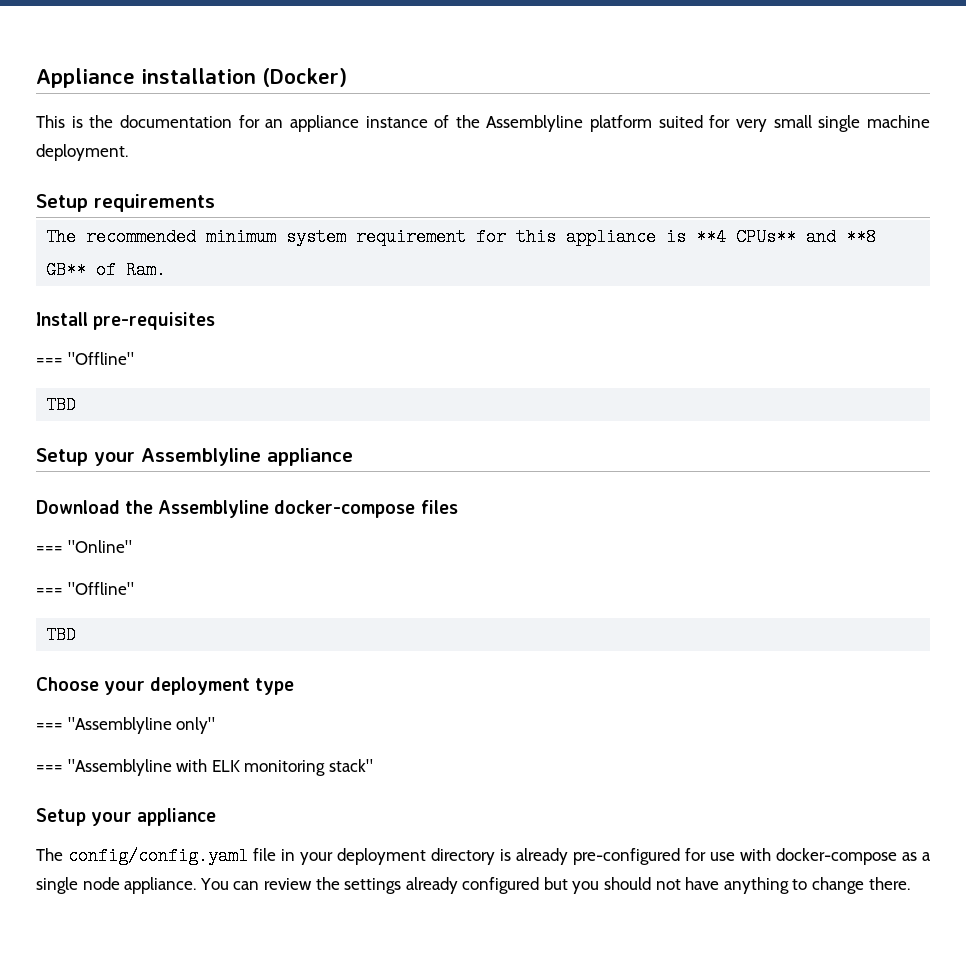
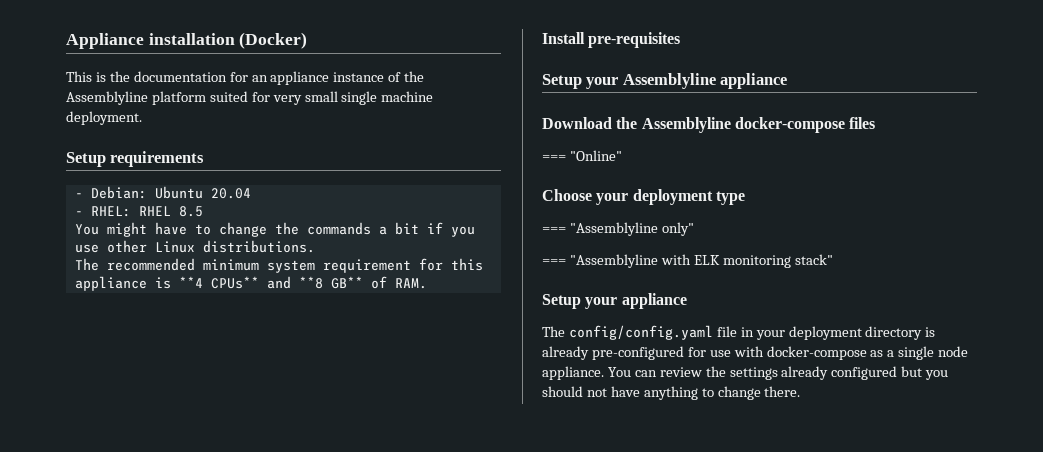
(215, 203) none -> [74,186,251,199] [74,206,203,217] [74,222,475,237] [74,240,315,253] // - Debian: Ubuntu 20.04 // - RHEL: RHEL 8.5 // You might have to change the commands a bit if you use other Linux distributions.
[126,261,167,279] Ram. -> [394,278,427,289] RAM.
[36,352,134,365] [46,396,77,414] // === "Offline" // TBD -> (681, 40) none
[36,582,134,595] [46,626,77,644] // === "Offline" // TBD -> (622, 155) none

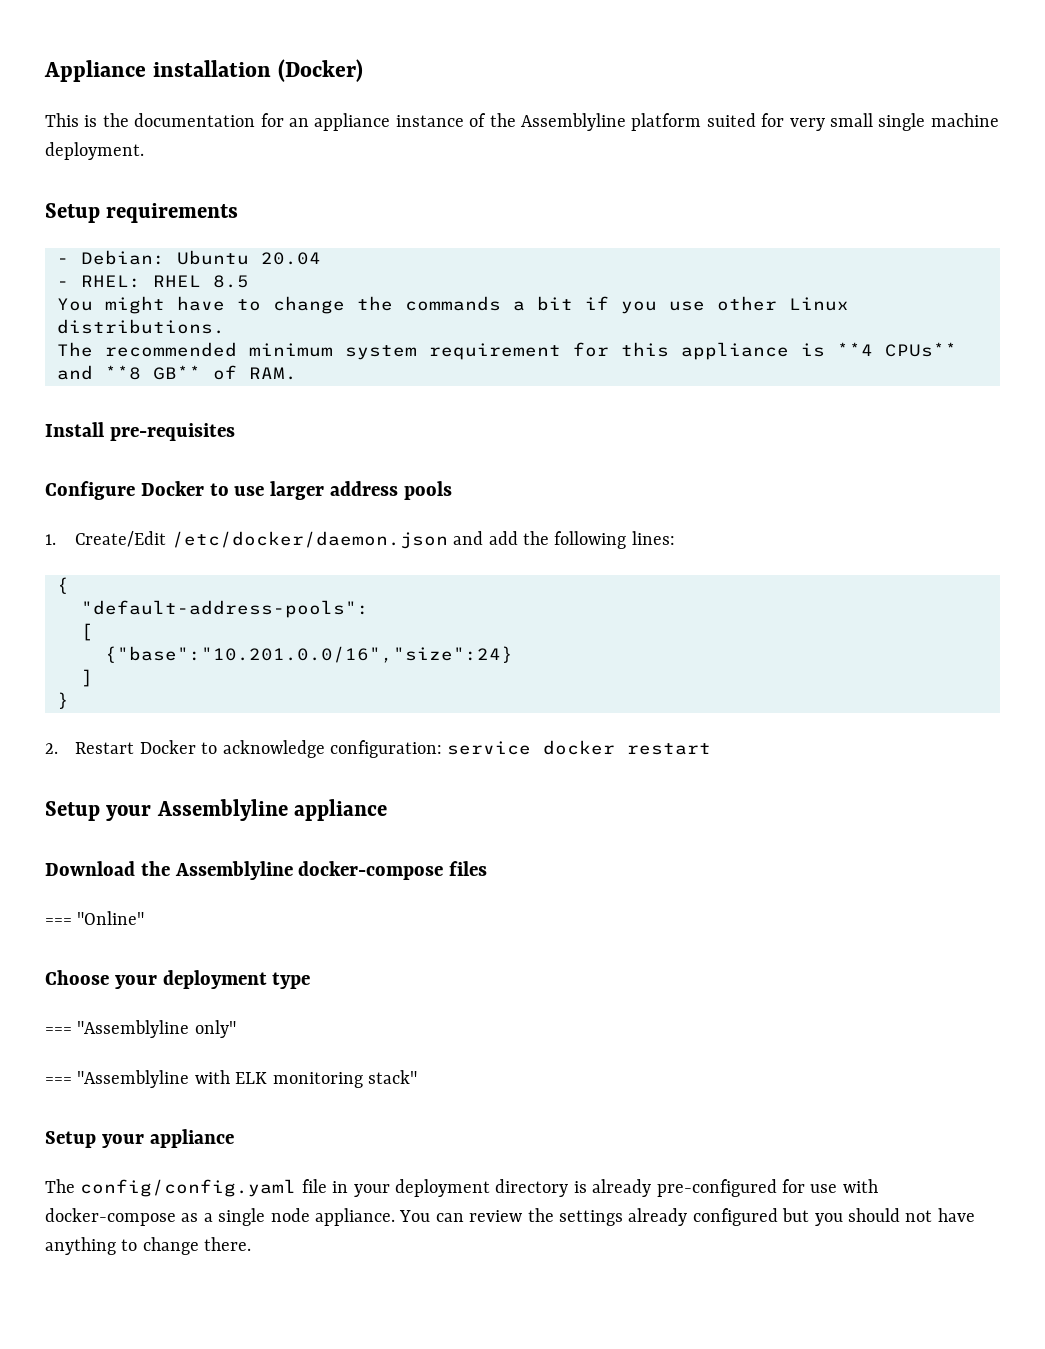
(681, 40) none -> [45,481,452,500] [45,531,675,549] [57,577,69,594] [81,600,369,618] [81,623,93,641] [105,646,513,663] [81,669,93,687] [57,692,69,709] [45,740,712,758] // Configure Docker to use larger address pools // 1. Create/Edit /etc/docker/daemon.json and add the following lines: // { // "default-address-pools": // [ // {"base":"10.201.0.0/16","size":24} // ] // } // 2. Restart Docker to acknowledge configuration: service docker restart

